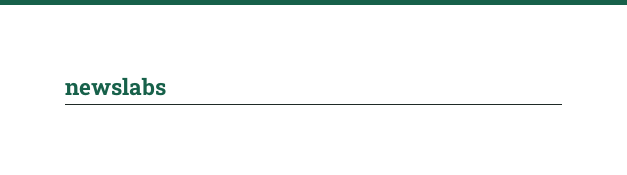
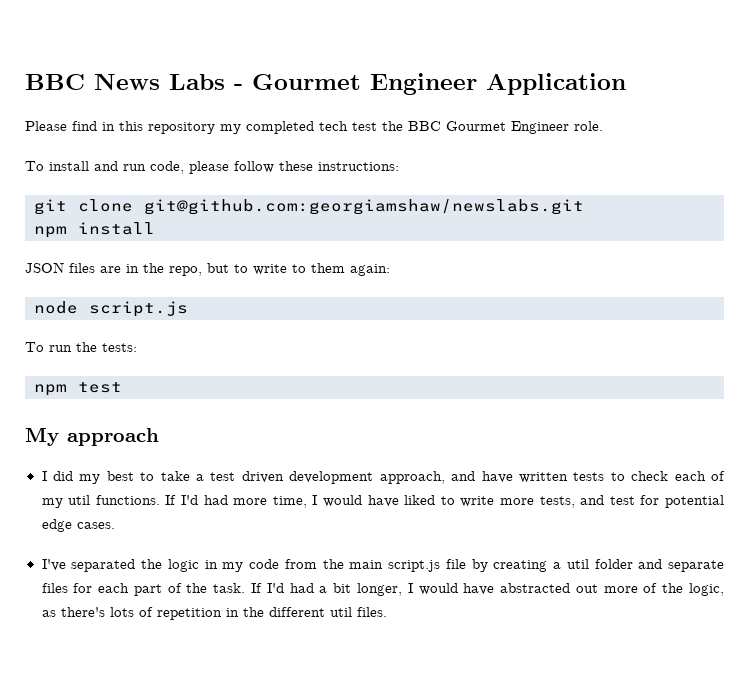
[65,77,166,96] newslabs -> [25,73,626,95] [25,121,603,134] [25,161,399,174] [34,199,584,215] [34,222,155,238] [25,262,390,276] [34,301,188,317] [25,342,137,352] [34,382,122,396] [25,427,159,446] [41,471,725,484] [41,495,724,508] [41,519,115,532] [41,559,724,572] [41,583,725,596] [41,607,387,620] BBC News Labs - Gourmet Engineer Application // Please find in this repository my completed tech test the BBC Gourmet Engineer role. // To install and run code, please follow these instructions: // git clone git@github.com:georgiamshaw/newslabs.git // npm install // JSON files are in the repo, but to write to them again: // node script.js // To run the tests: // npm test // My approach // I did my best to take a test driven development approach, and have written tests to check each of my util functions. If I'd had more time, I would have liked to write more tests, and test for potential edge cases. // I've separated the logic in my code from the main script.js file by creating a util folder and separate files for each part of the task. If I'd had a bit longer, I would have abstracted out more of the logic, as there's lots of repetition in the different util files.

